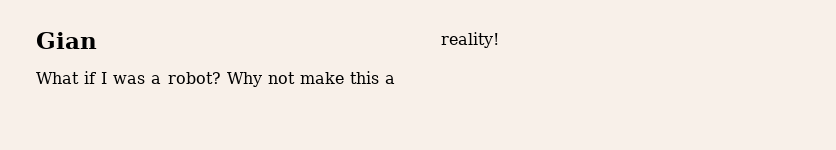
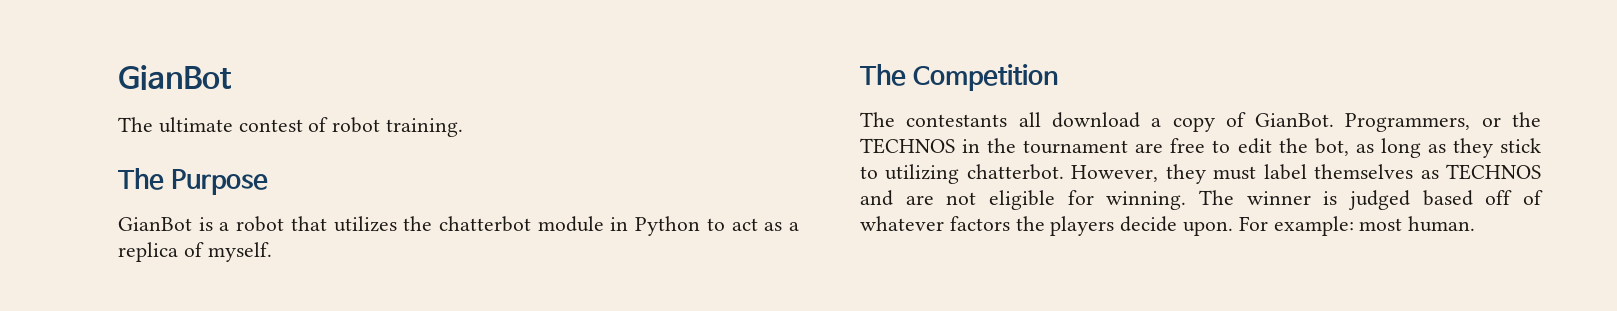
[36,32,97,49] [36,71,396,87] [441,32,499,48] Gian // What if I was a robot? Why not make this a reality! -> [118,65,231,90] [118,117,464,137] [118,168,269,195] [118,216,799,236] [118,242,272,262] [860,64,1059,91] [860,112,1541,132] [860,138,1541,158] [860,164,1541,184] [860,190,1543,210] [860,216,1476,236] GianBot // The ultimate contest of robot training. // The Purpose // GianBot is a robot that utilizes the chatterbot module in Python to act as a replica of myself. // The Competition // The contestants all download a copy of GianBot. Programmers, or the TECHNOS in the tournament are free to edit the bot, as long as they stick to utilizing chatterbot. However, they must label themselves as TECHNOS and are not eligible for winning. The winner is judged based off of whatever factors the players decide upon. For example: most human.

